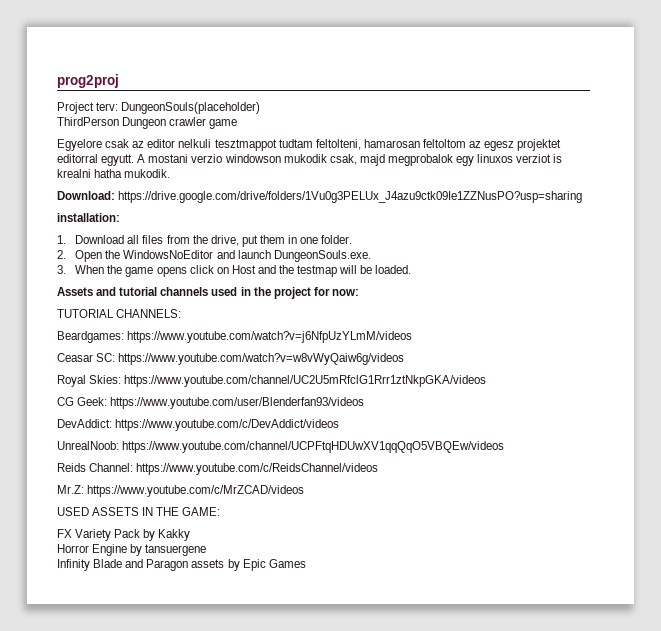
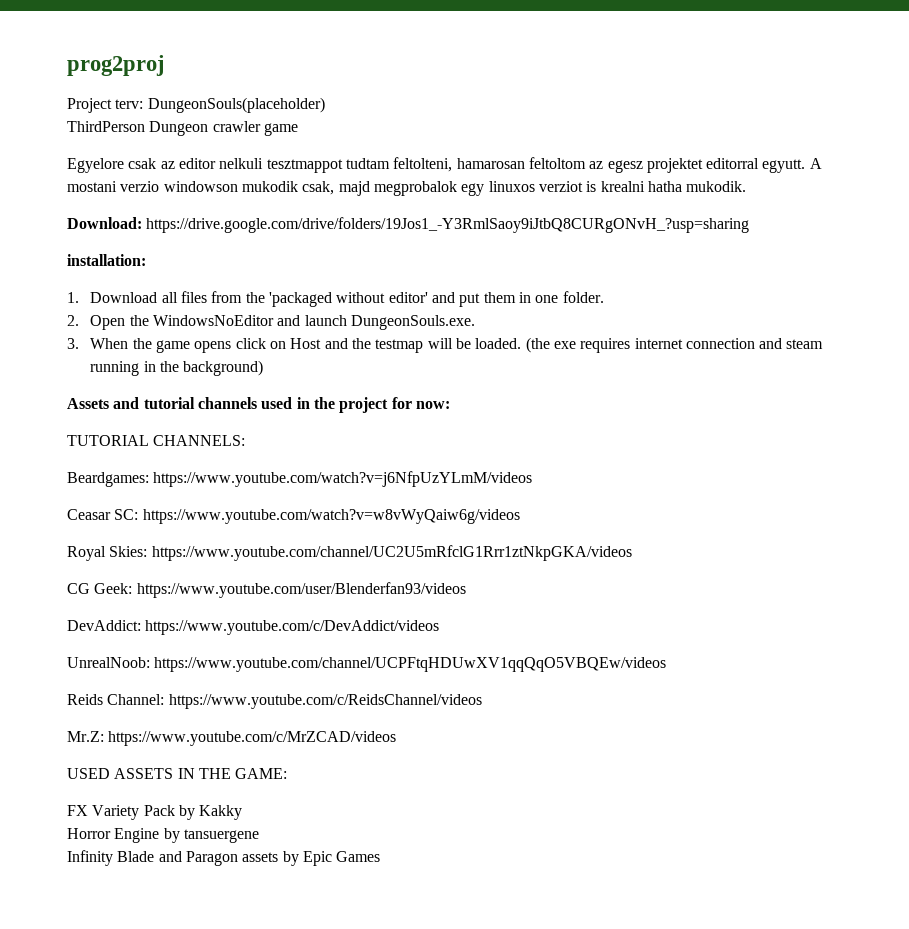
[118,191,583,203] https://drive.google.com/drive/folders/1Vu0g3PELUx_J4azu9ctk09Ie1ZZNusPO?usp=sharing -> [146,217,750,233] https://drive.google.com/drive/folders/19Jos1_-Y3RmlSaoy9iJtbQ8CURgONvH_?usp=sharing
[210,235,239,246] drive, -> [268,292,455,307] 'packaged without editor' and
(412, 269) none -> [525,337,824,353] [90,360,264,376] (the exe requires internet connection and steam running in the background)

